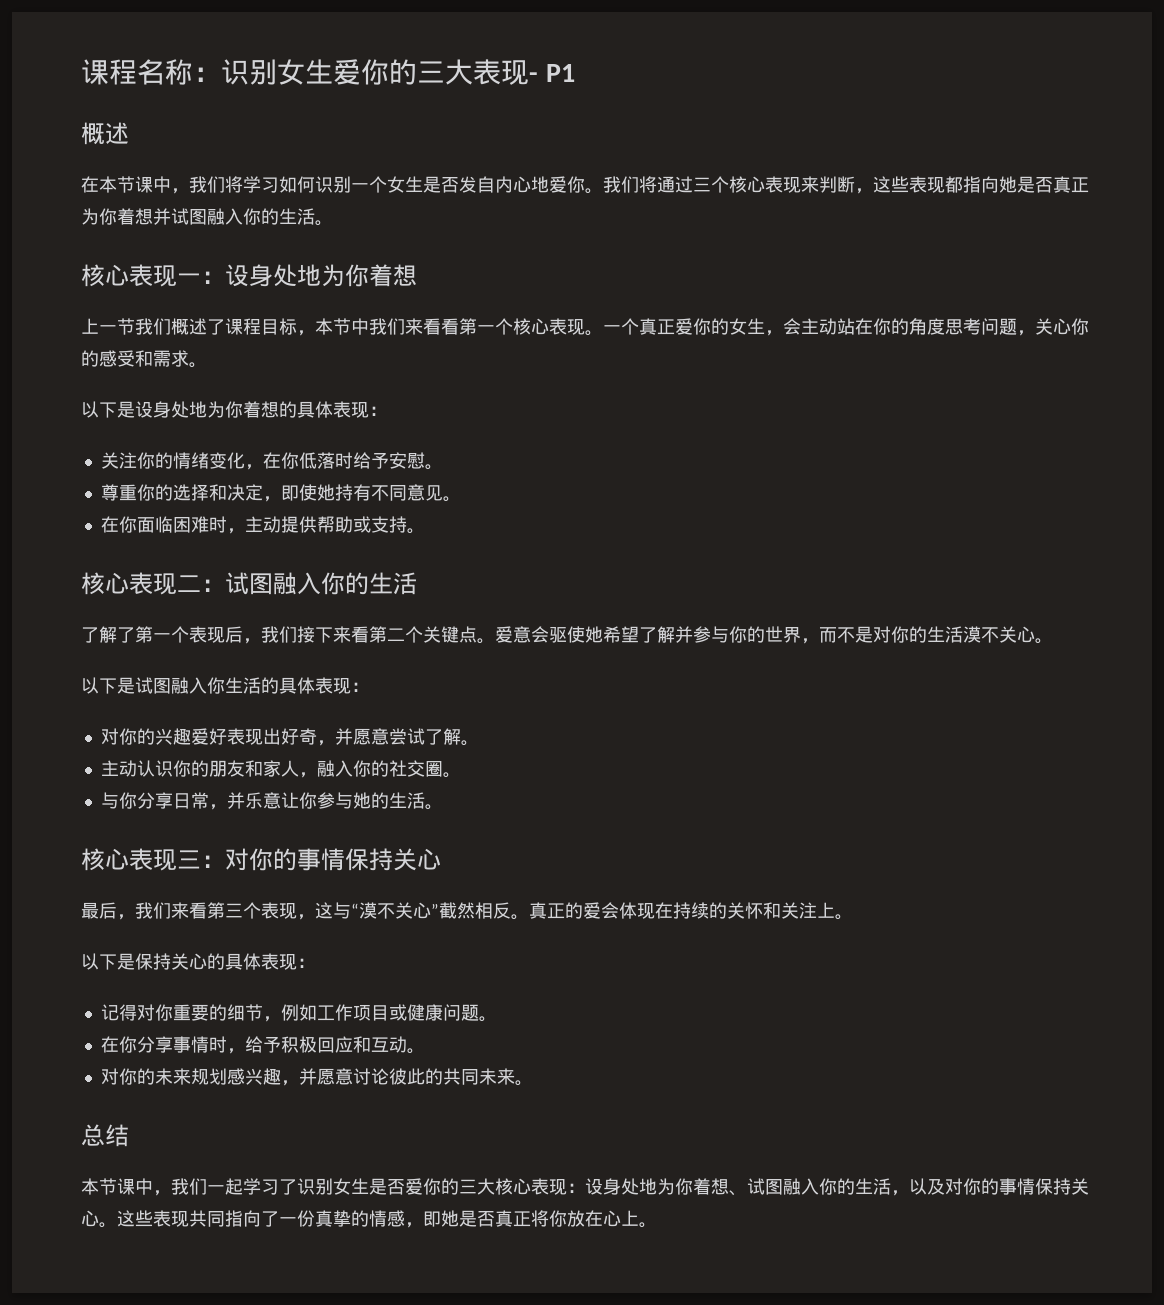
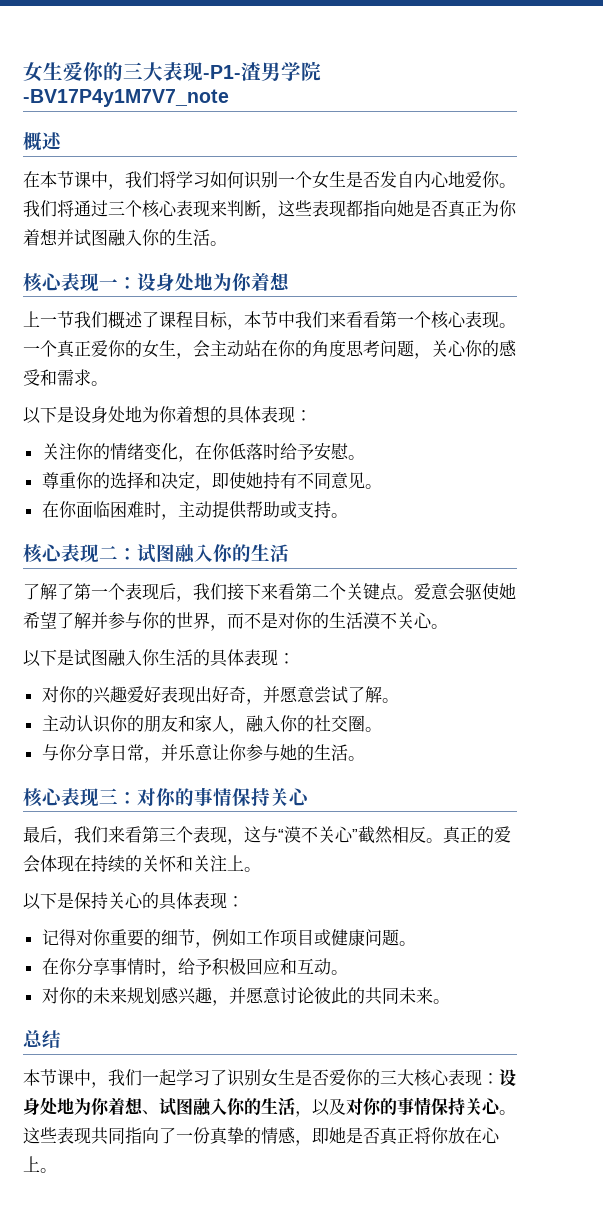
[81,59,277,85] 课程名称：识别 -> (23, 72) none
[529,64,575,82] - P1 -> [203,61,321,82] [23,89,229,107] -P1-渣男学院-BV17P4y1M7V7_note

